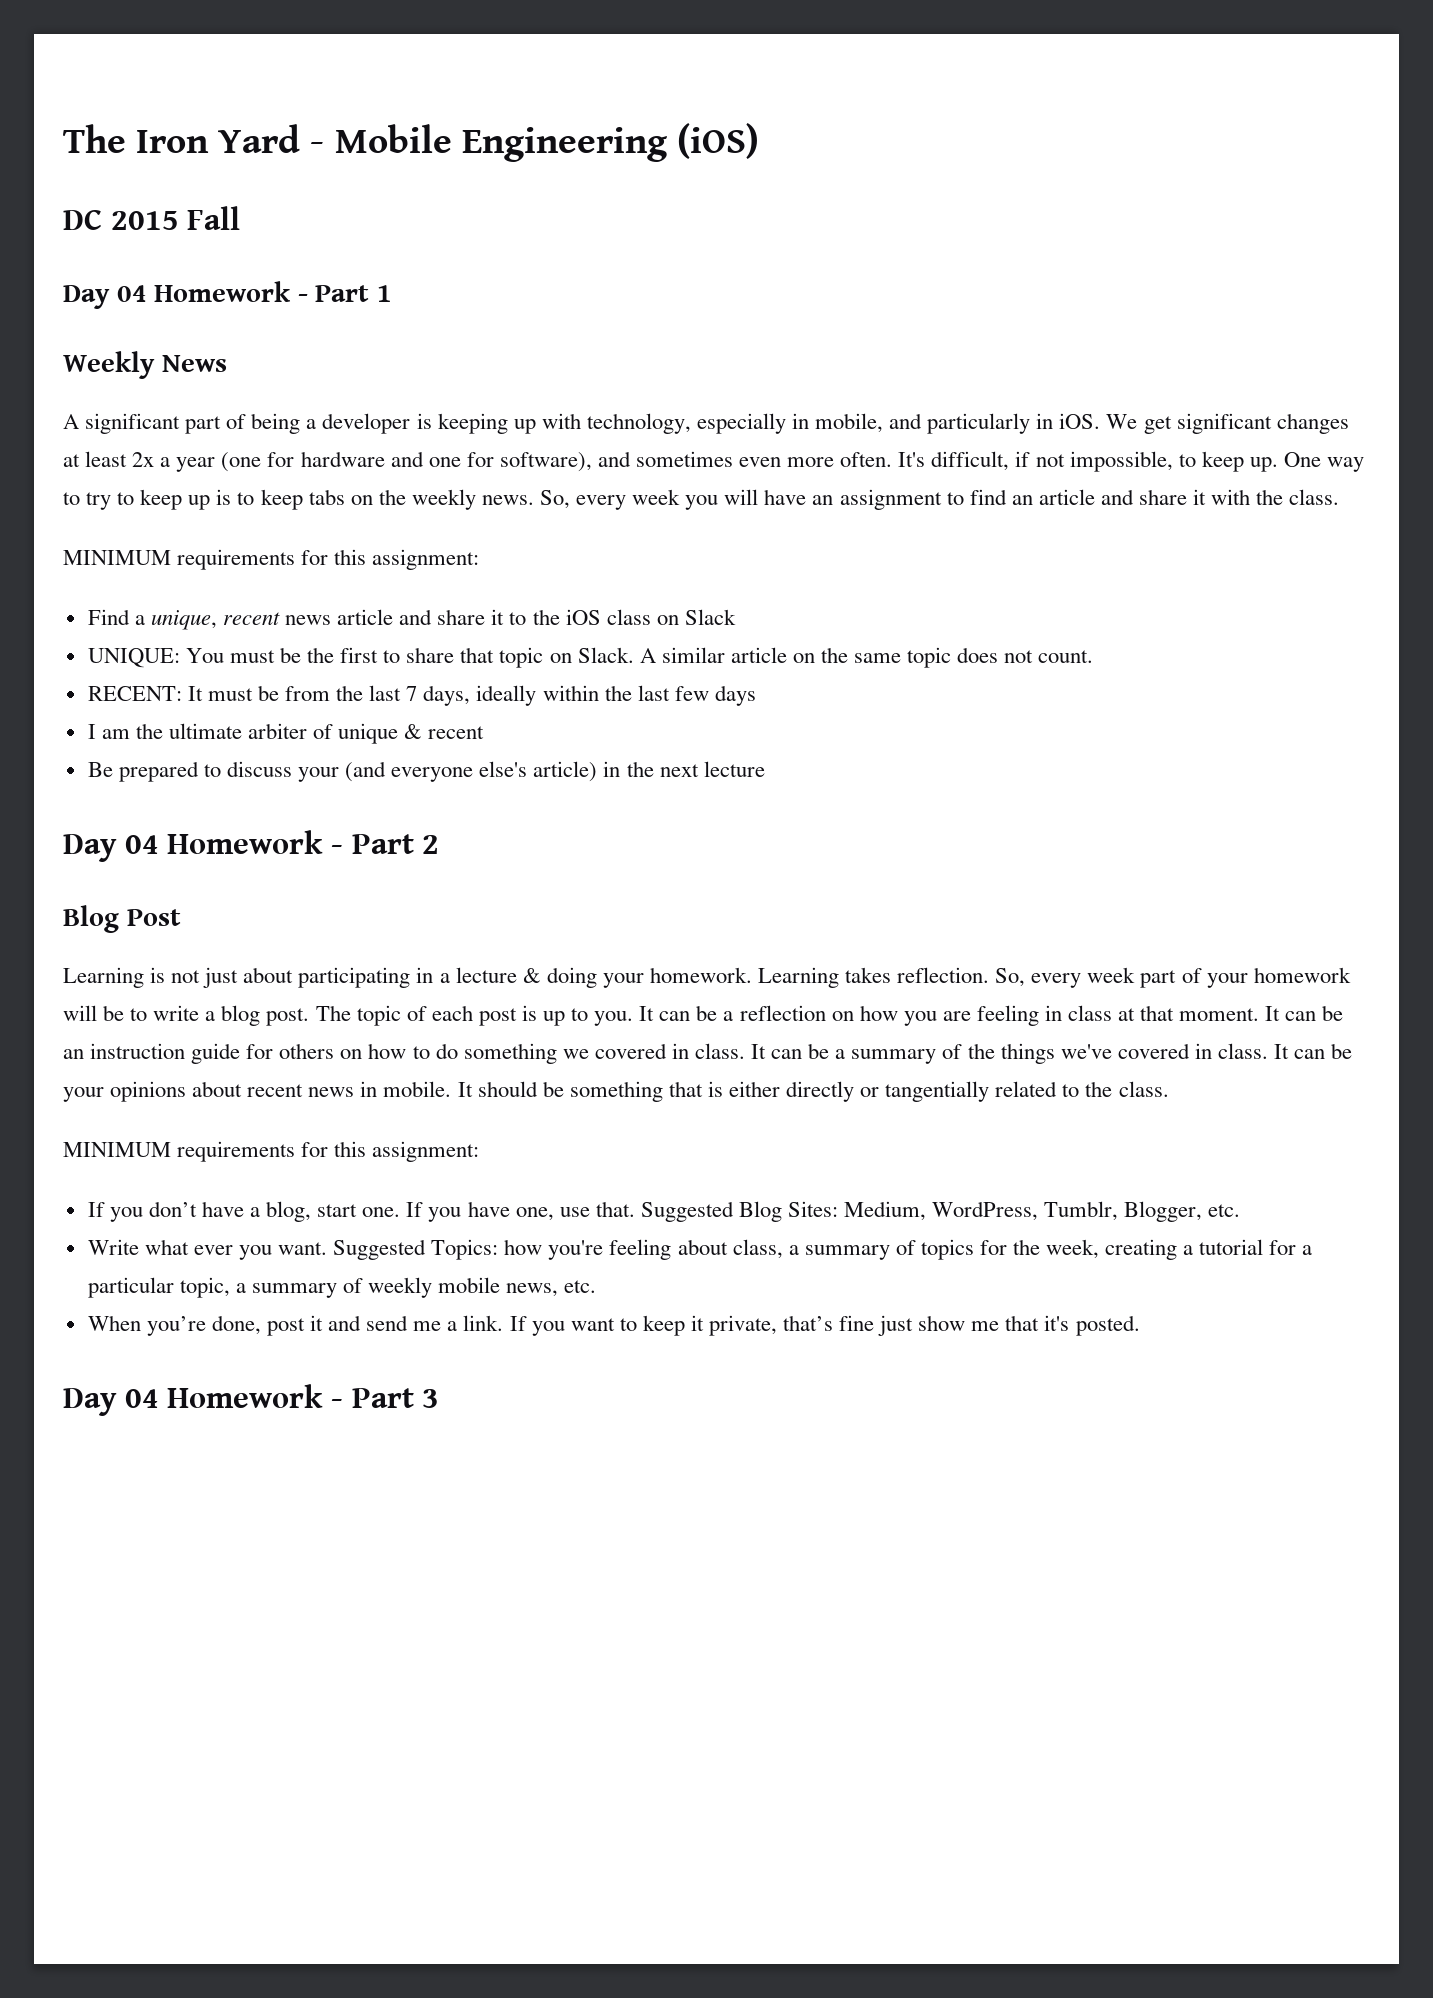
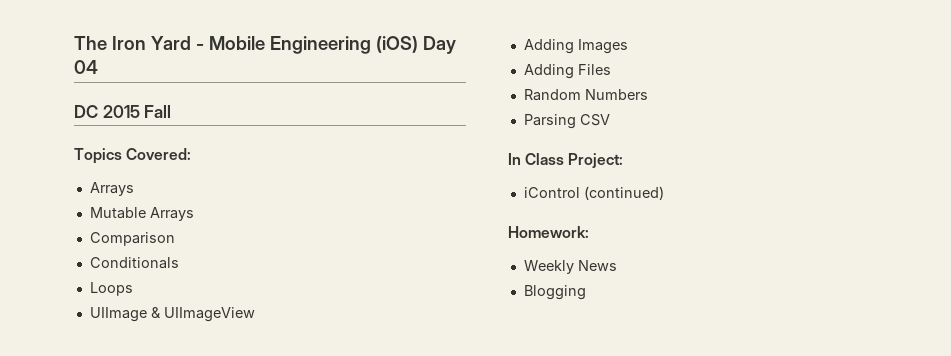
(759, 141) none -> [422,36,456,54] [74,60,98,74] Day 04
[63,281,392,309] [63,351,227,379] [63,413,1349,434] [63,451,1364,472] [63,489,1340,510] [63,549,480,570] [87,609,736,630] [87,647,1094,668] [87,685,756,706] [87,723,485,744] [87,761,765,782] [63,830,440,862] [63,905,181,933] [63,967,1351,988] [63,1005,1344,1026] [63,1043,1353,1064] [63,1081,1169,1102] [63,1141,480,1162] [87,1201,1241,1222] [87,1239,1313,1260] [87,1277,597,1298] [87,1315,1140,1336] [63,1384,440,1416] Day 04 Homework - Part 1 // Weekly News // A significant part of being a developer is keeping up with technology, especially in mobile, and particularly in iOS. We get significant changes at least 2x a year (one for hardware and one for software), and sometimes even more often. It's difficult, if not impossible, to keep up. One way to try to keep up is to keep tabs on the weekly news. So, every week you will have an assignment to find an article and share it with the class. // MINIMUM requirements for this assignment: // Find a unique, recent news article and share it to the iOS class on Slack // UNIQUE: You must be the first to share that topic on Slack. A similar article on the same topic does not count. // RECENT: It must be from the last 7 days, ideally within the last few days // I am the ultimate arbiter of unique & recent // Be prepared to discuss your (and everyone else's article) in the next lecture // Day 04 Homework - Part 2 // Blog Post // Learning is not just about participating in a lecture & doing your homework. Learning takes reflection. So, every week part of your homework will be to write a blog post. The topic of each post is up to you. It can be a reflection on how you are feeling in class at that moment. It can be an instruction guide for others on how to do something we covered in class. It can be a summary of the things we've covered in class. It can be your opinions about recent news in mobile. It should be something that is either directly or tangentially related to the class. // MINIMUM requirements for this assignment: // If you don’t have a blog, start one. If you have one, use that. Suggested Blog Sites: Medium, WordPress, Tumblr, Blogger, etc. // Write what ever you want. Suggested Topics: how you're feeling about class, a summary of topics for the week, creating a tutorial for a particular topic, a summary of weekly mobile news, etc. // When you’re done, post it and send me a link. If you want to keep it private, that’s fine just show me that it's posted. // Day 04 Homework - Part 3 -> [74,148,192,164] [89,182,134,196] [89,207,194,221] [89,232,175,246] [89,257,179,269] [89,282,133,296] [89,307,255,322] [523,39,628,54] [523,64,611,79] [523,89,648,101] [523,114,610,129] [508,153,624,168] [523,186,664,200] [508,226,589,238] [523,260,617,274] [523,285,586,300] Topics Covered: // Arrays // Mutable Arrays // Comparison // Conditionals // Loops // UIImage & UIImageView // Adding Images // Adding Files // Random Numbers // Parsing CSV // In Class Project: // iControl (continued) // Homework: // Weekly News // Blogging

